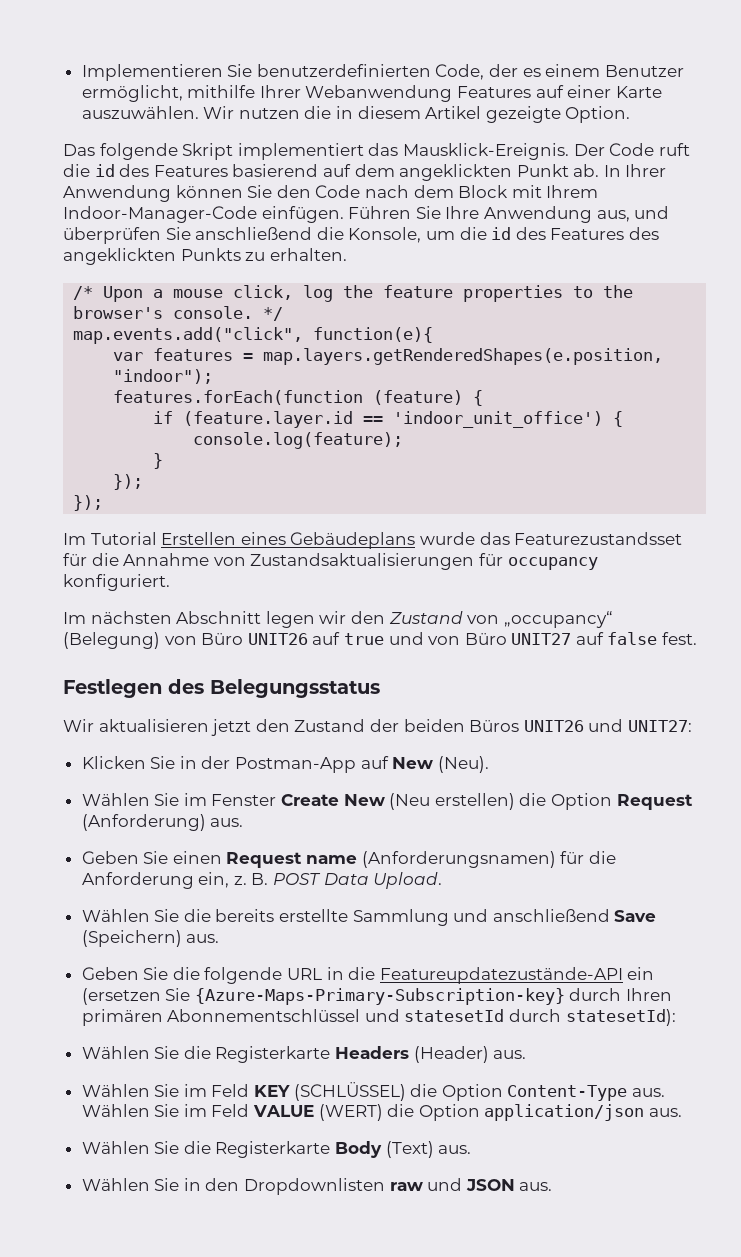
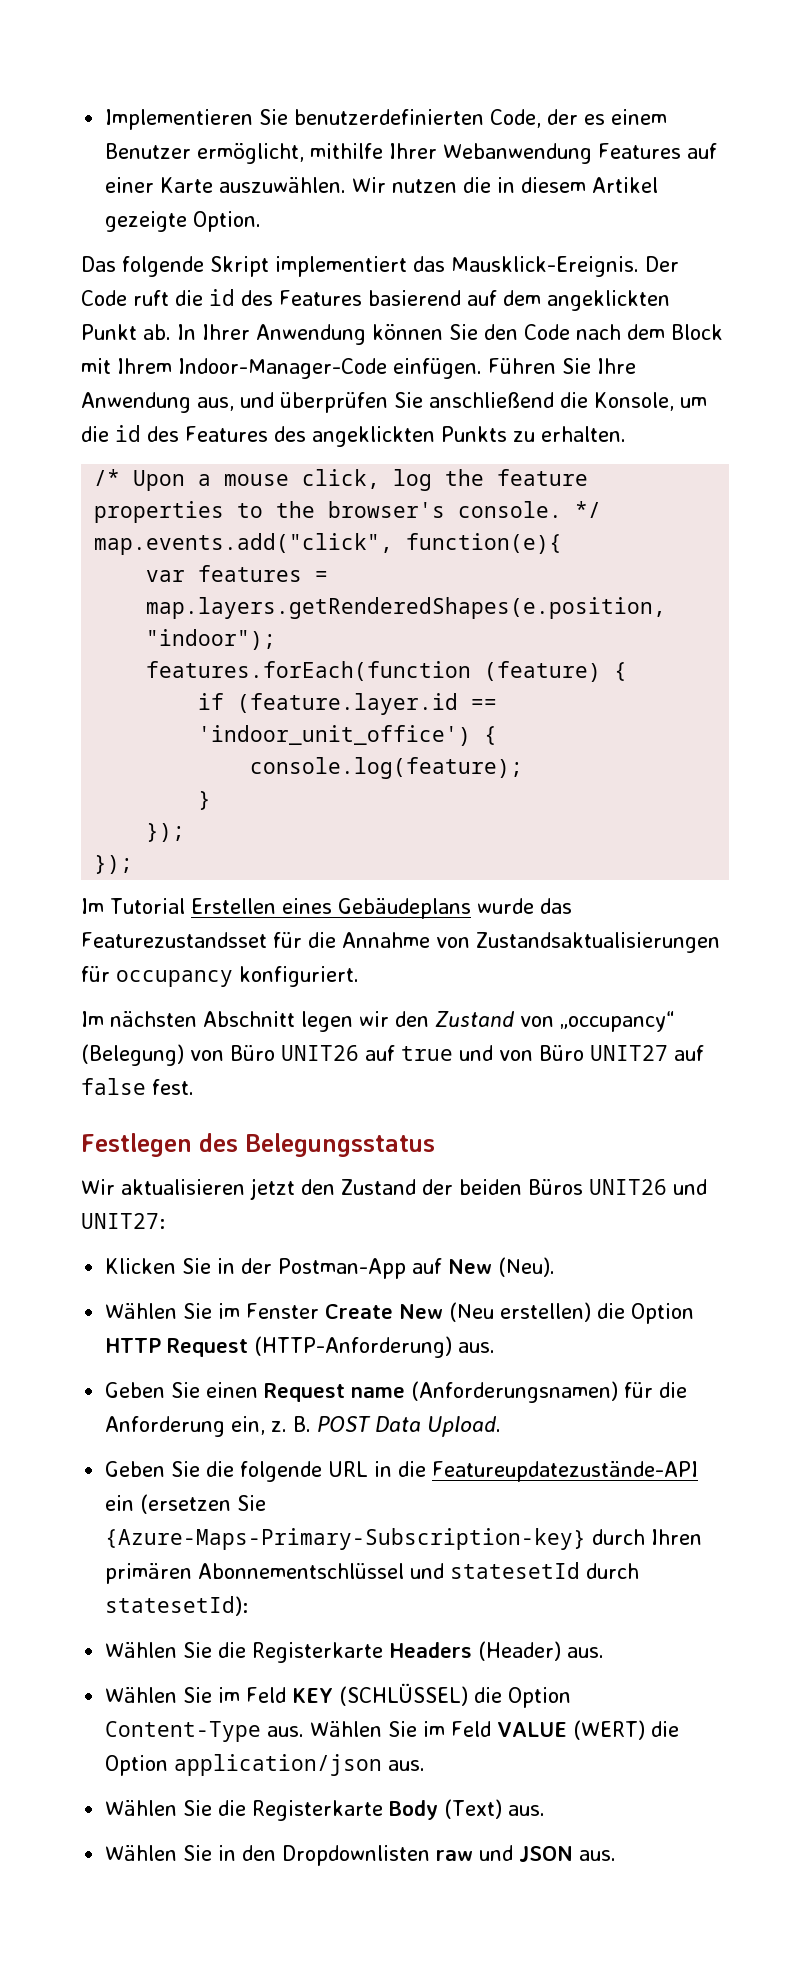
[616,794,693,810] [81,814,206,831] Request (Anforderung) -> [105,1336,453,1358] HTTP Request (HTTP-Anforderung)
[81,909,657,926] [81,930,220,947] // Wählen Sie die bereits erstellte Sammlung und anschließend Save (Speichern) aus. -> (502, 1426) none

